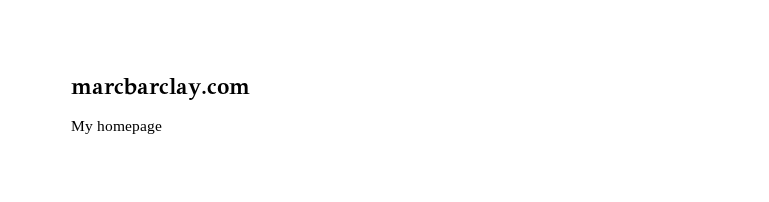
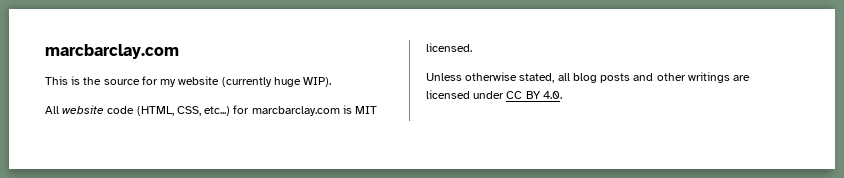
[71,121,163,134] My homepage -> [45,76,332,87] [45,105,378,116] [426,43,472,52] [426,72,751,83] [426,90,562,99] This is the source for my website (currently huge WIP). // All website code (HTML, CSS, etc...) for marcbarclay.com is MIT licensed. // Unless otherwise stated, all blog posts and other writings are licensed under CC BY 4.0.

